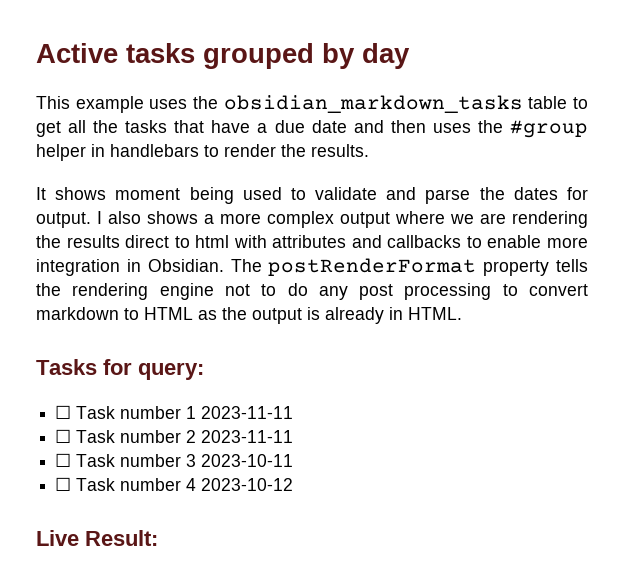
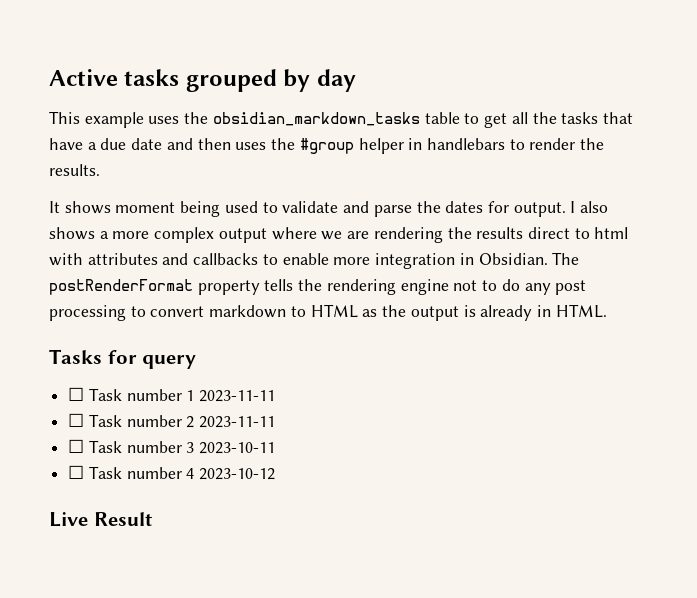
[138,362,204,380] query: -> [142,355,197,369] query
[85,530,158,546] Result: -> [93,512,152,526] Result

